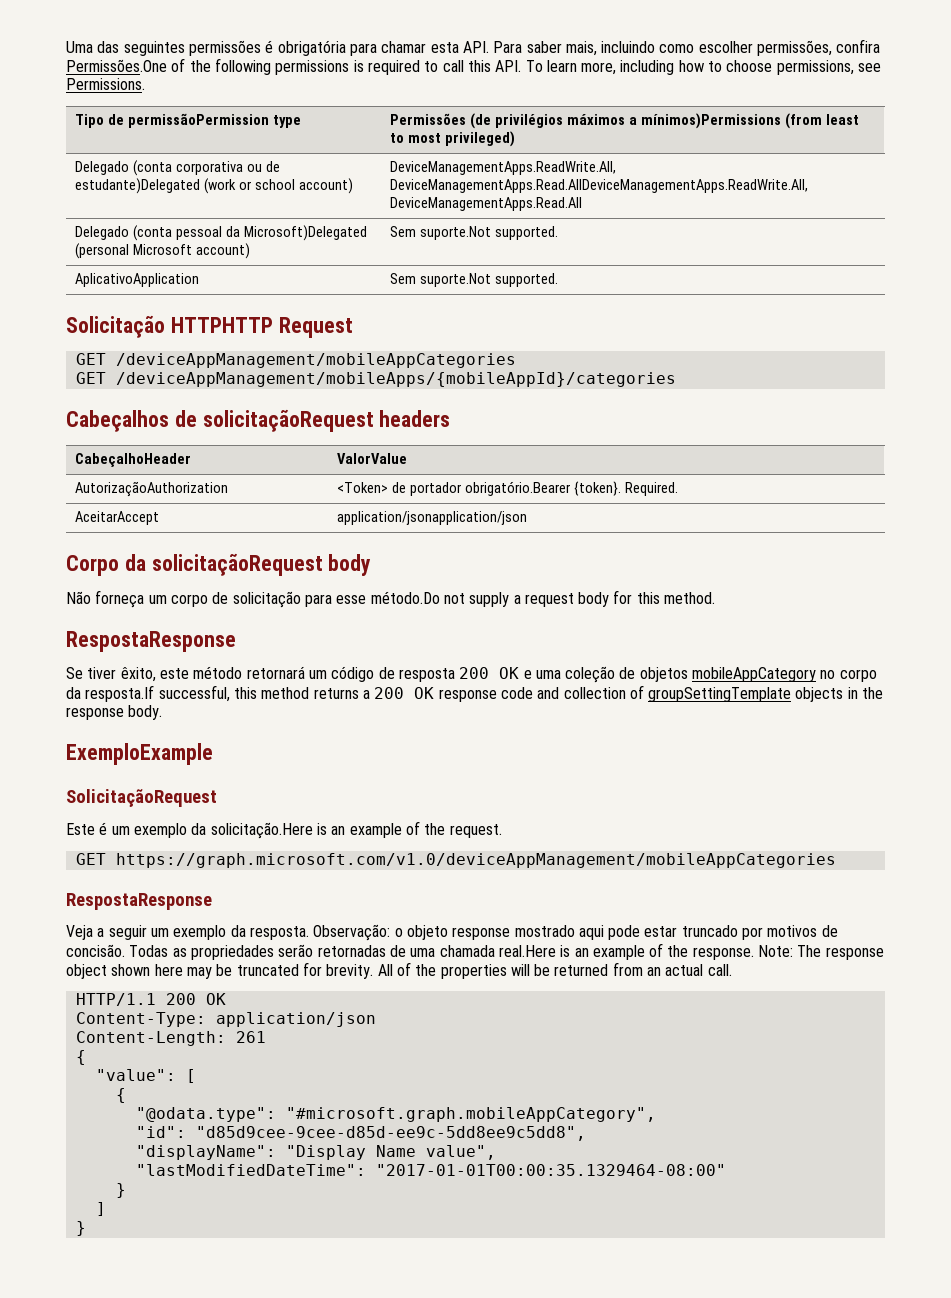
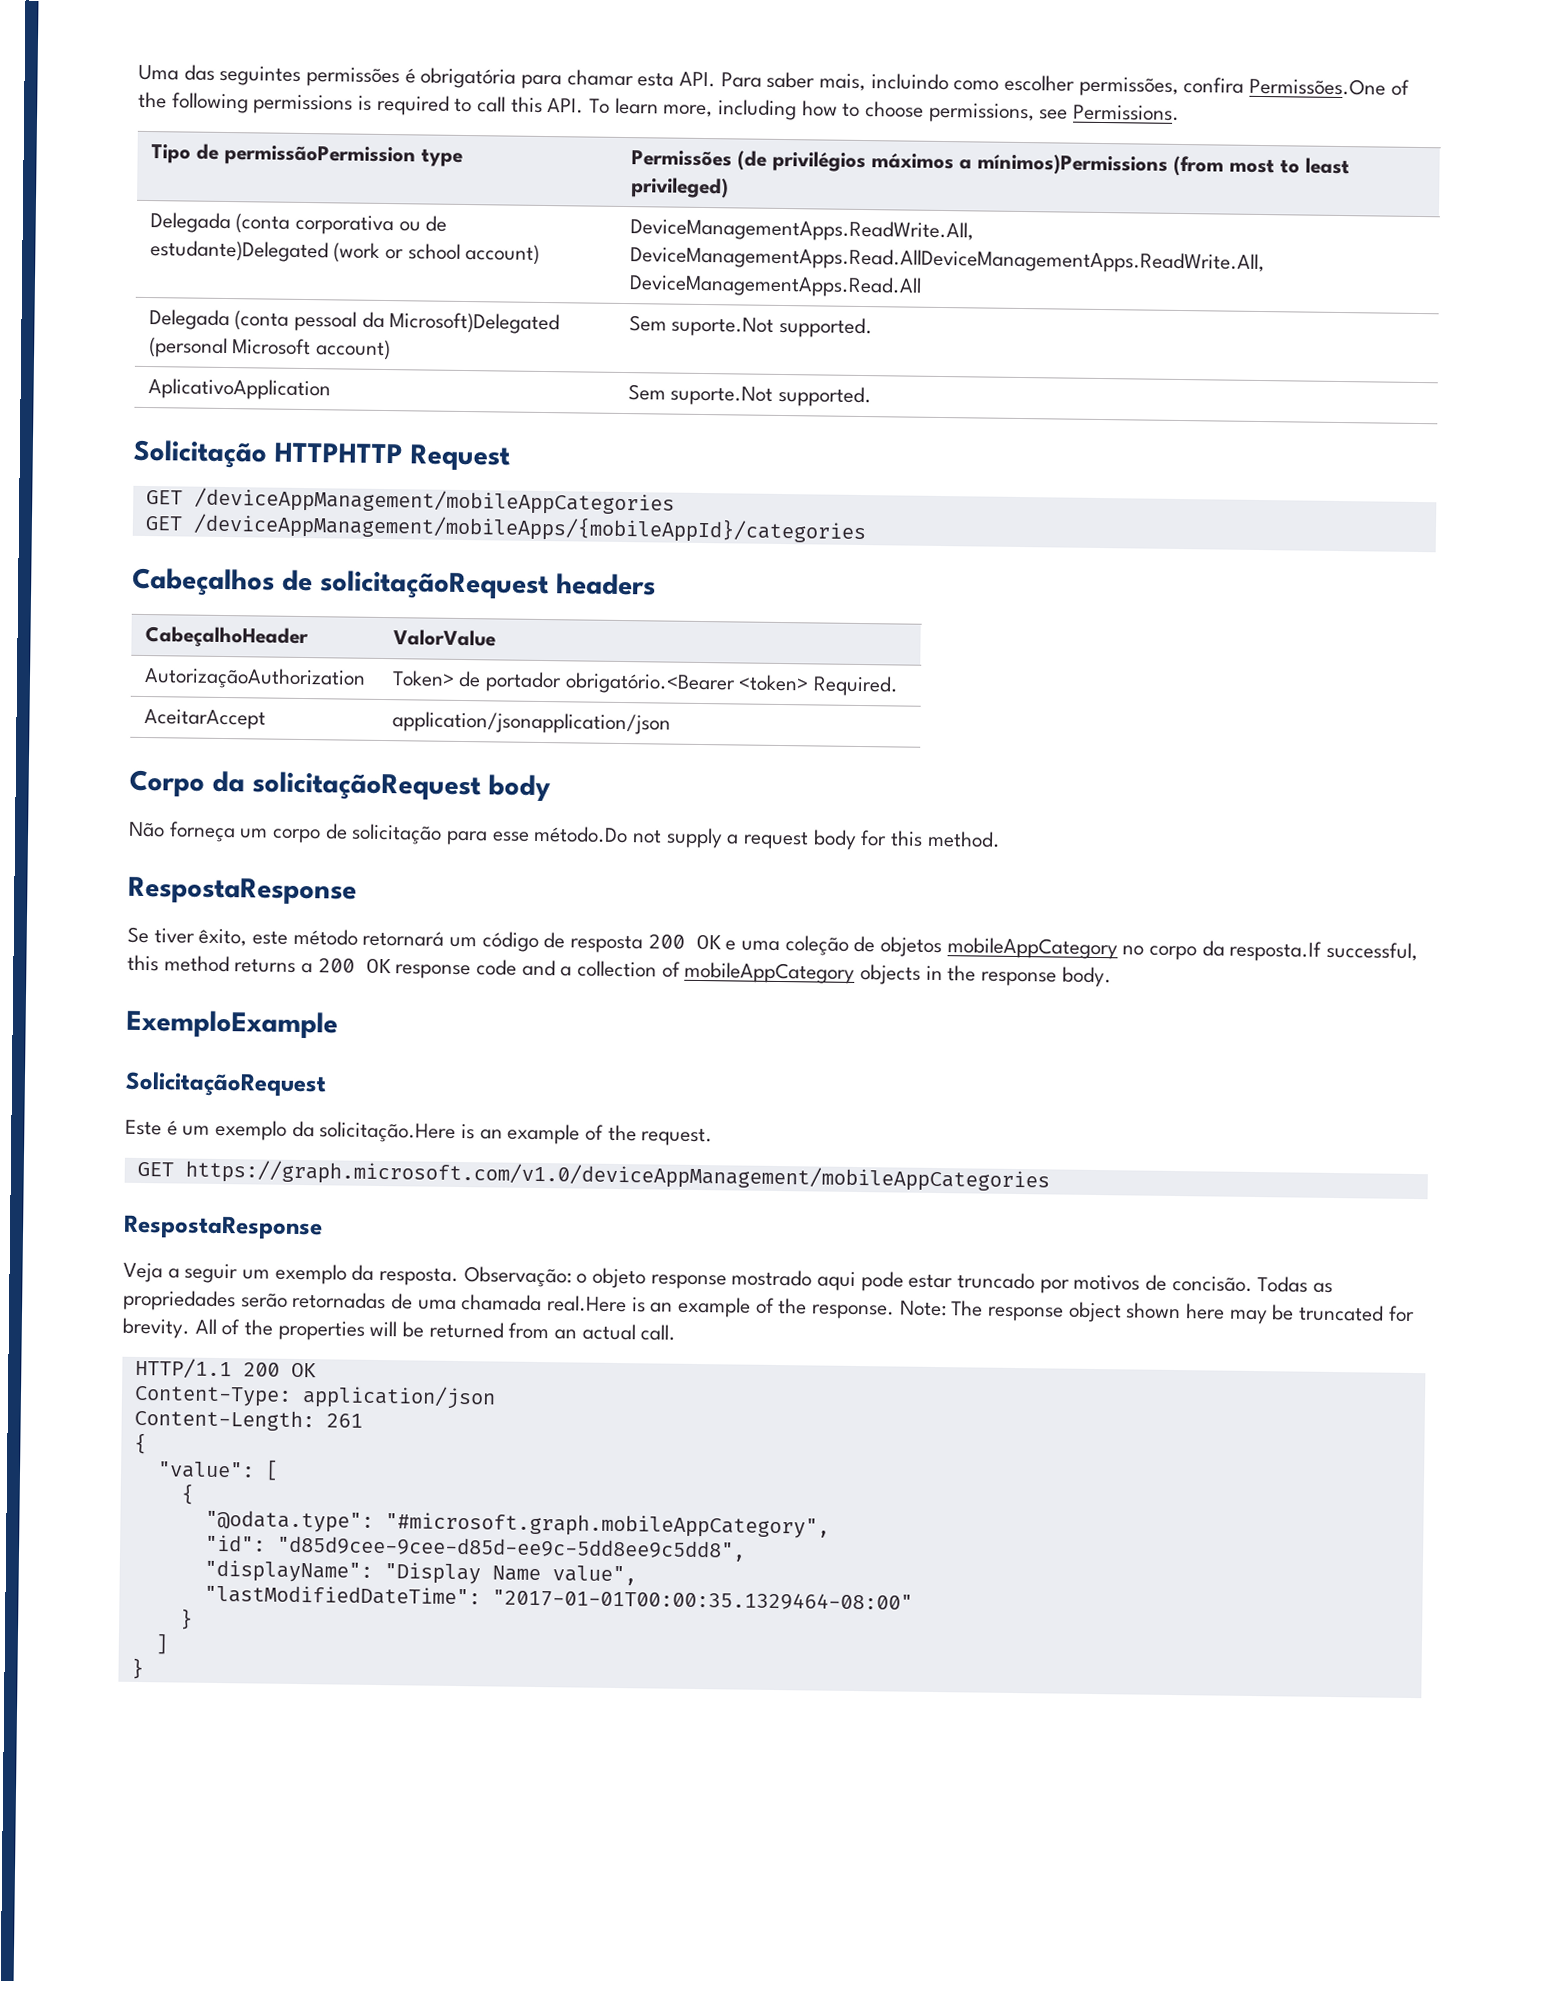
[825,114,859,125] [390,133,442,143] least to most -> [1228,157,1350,175] most to least
[75,161,130,175] Delegado -> [149,212,231,234] Delegada
[75,226,130,240] Delegado -> [148,309,230,331] Delegada
[337,482,389,493] <Token> -> [391,670,455,687] Token>
[465,481,621,496] obrigatório.Bearer {token}. -> [564,672,810,695] obrigatório.<Bearer <token>
(560, 693) none -> [560,966,573,977] a
[648,687,792,702] groupSettingTemplate -> [684,961,856,984] mobileAppCategory

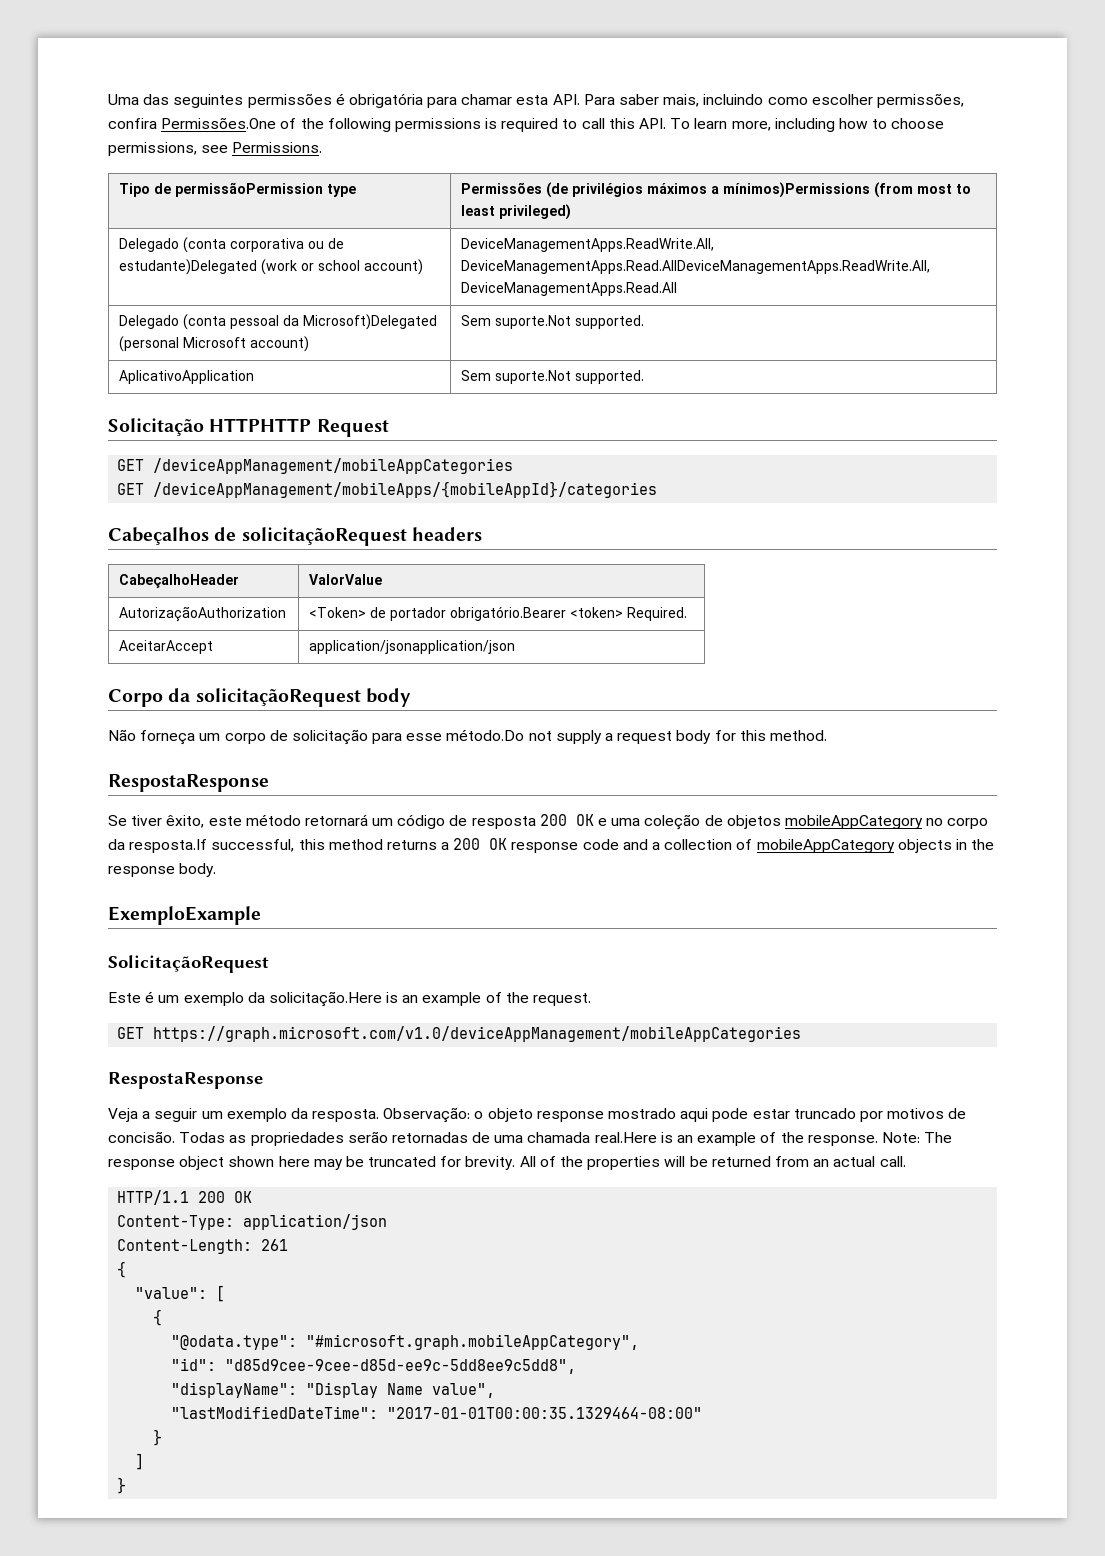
[149,212,231,234] Delegada -> [119,238,180,252] Delegado
[148,309,230,331] Delegada -> [119,315,180,329] Delegado
[391,670,455,687] Token> -> [309,607,367,618] <Token>
[564,672,736,695] obrigatório.<Bearer -> [450,606,567,621] obrigatório.Bearer

